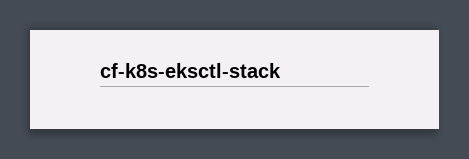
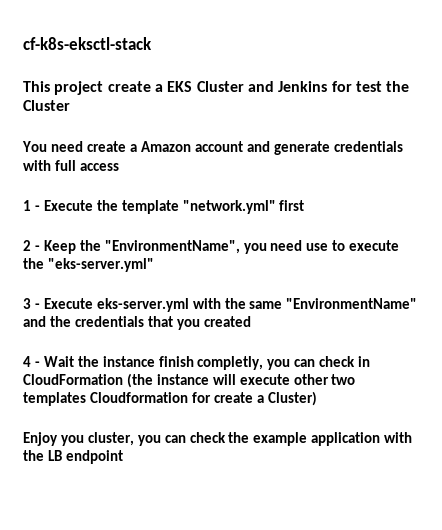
(281, 70) none -> [23,81,410,95] [23,100,70,111] [22,141,404,155] [23,160,120,171] [23,200,305,214] [23,240,400,254] [23,258,154,272] [23,298,418,312] [23,316,251,330] [23,356,371,370] [23,373,356,388] [23,391,317,406] [23,432,413,446] [23,450,123,464] // This project create a EKS Cluster and Jenkins for test the Cluster // You need create a Amazon account and generate credentials with full access // 1 - Execute the template "network.yml" first // 2 - Keep the "EnvironmentName", you need use to execute the "eks-server.yml" // 3 - Execute eks-server.yml with the same "EnvironmentName" and the credentials that you created // 4 - Wait the instance finish completly, you can check in CloudFormation (the instance will execute other two templates Cloudformation for create a Cluster) // Enjoy you cluster, you can check the example application with the LB endpoint

